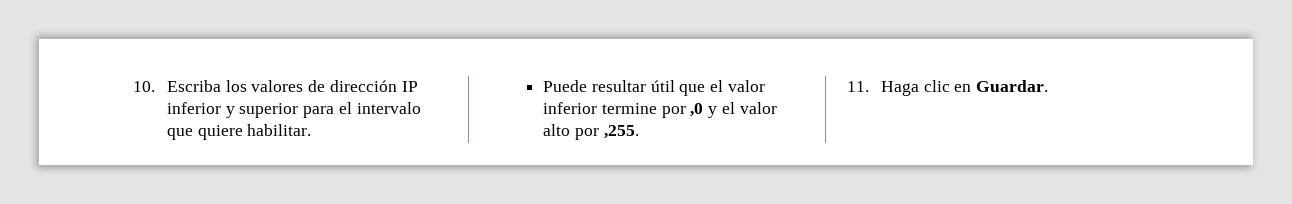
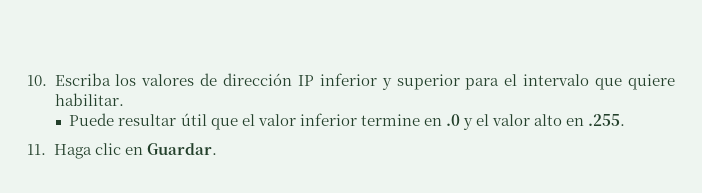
[661,103,704,118] por ,0 -> [423,114,460,126] en .0
[574,125,639,140] por ,255. -> [566,114,626,126] en .255.

